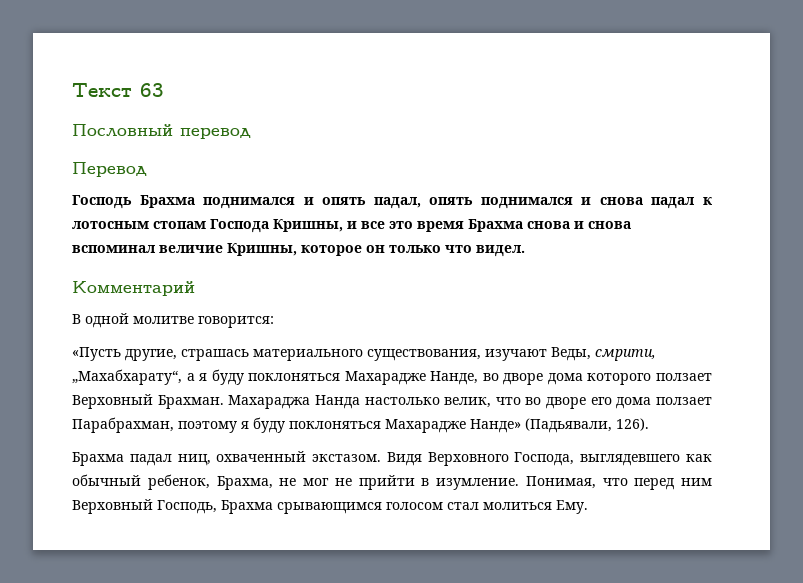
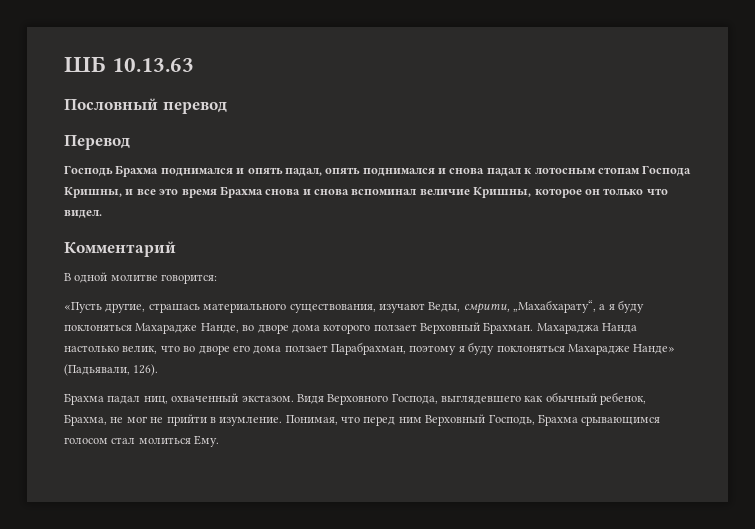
[72,83,164,97] Текст 63 -> [64,56,195,72] ШБ 10.13.63

